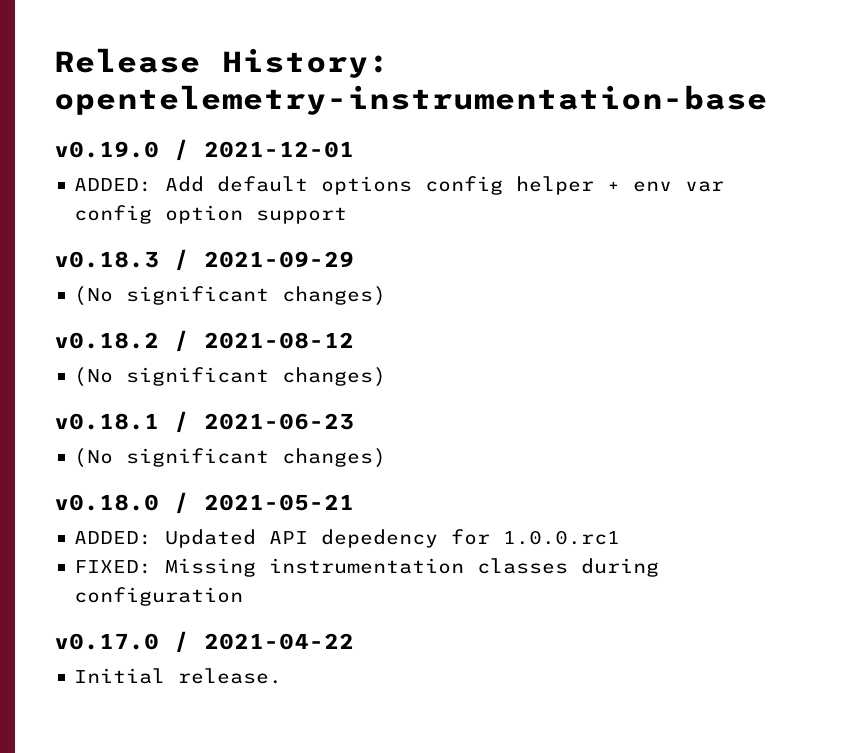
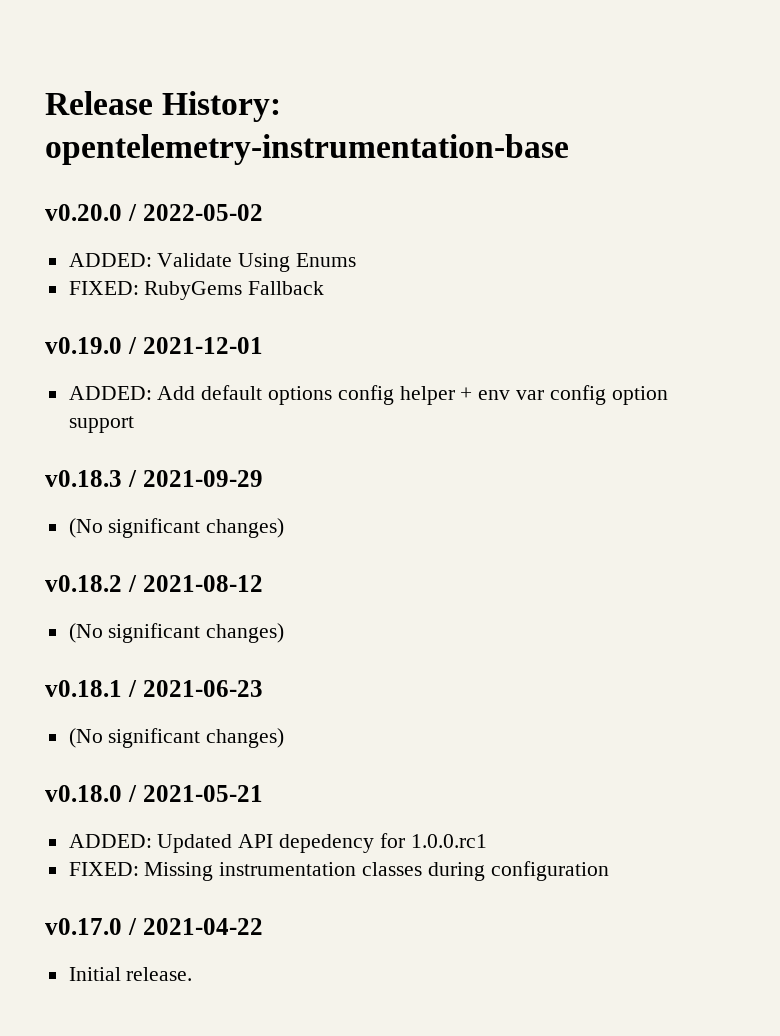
(768, 100) none -> [45,204,263,221] [68,253,357,272] [68,281,325,300] // v0.20.0 / 2022-05-02 // ADDED: Validate Using Enums // FIXED: RubyGems Fallback

